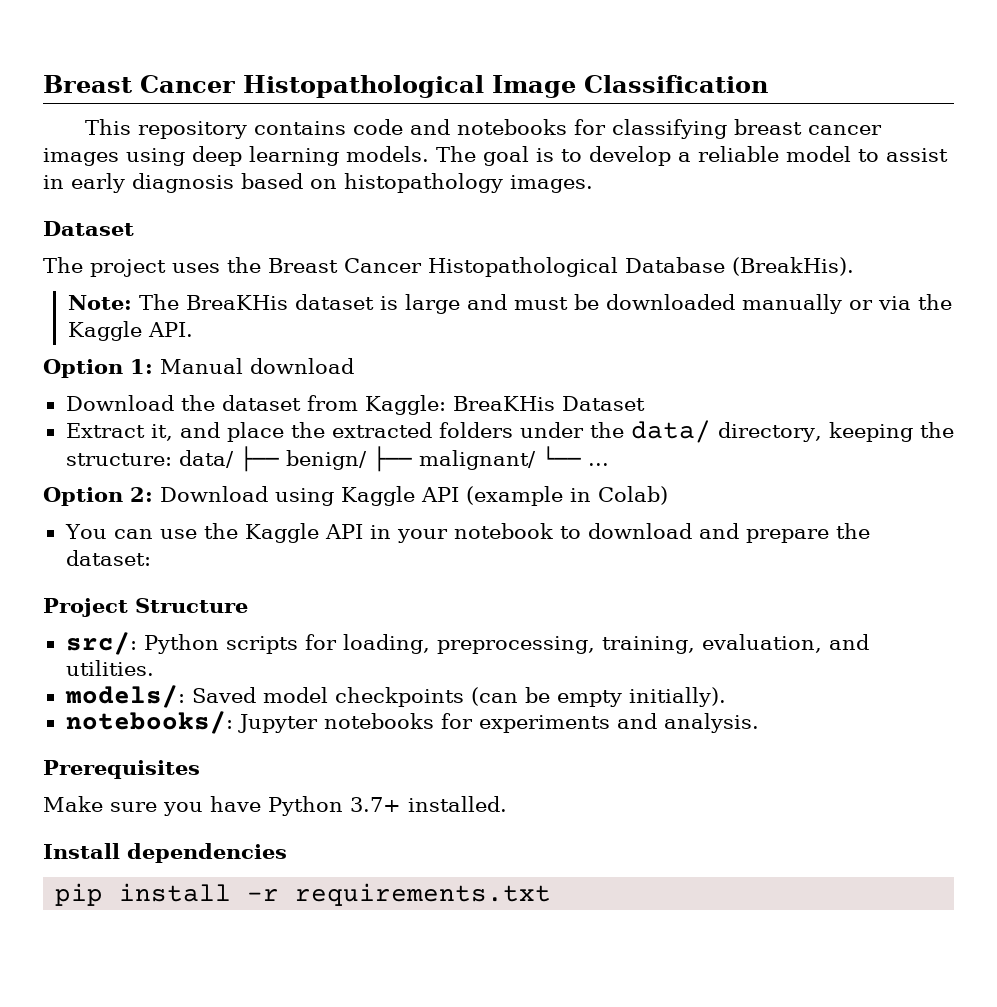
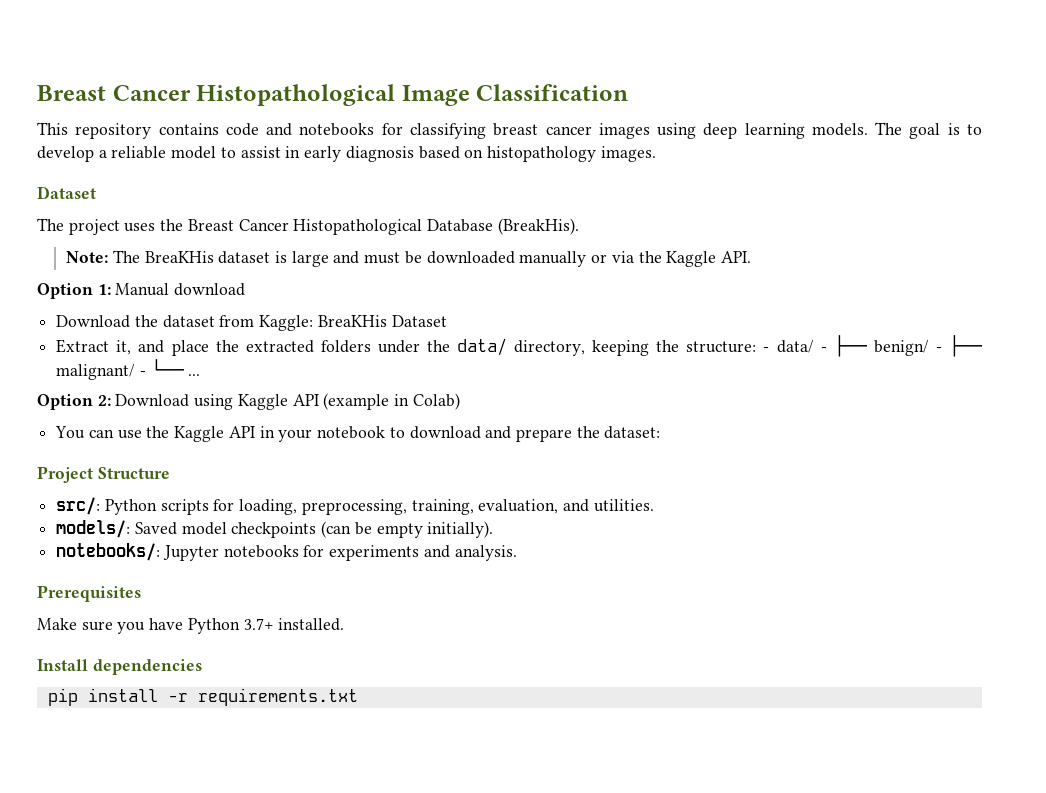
[178,450,234,468] data/ -> [763,340,827,353] - data/ -
(367, 460) none -> [935,347,942,352] -
(536, 460) none -> [139,371,146,376] -

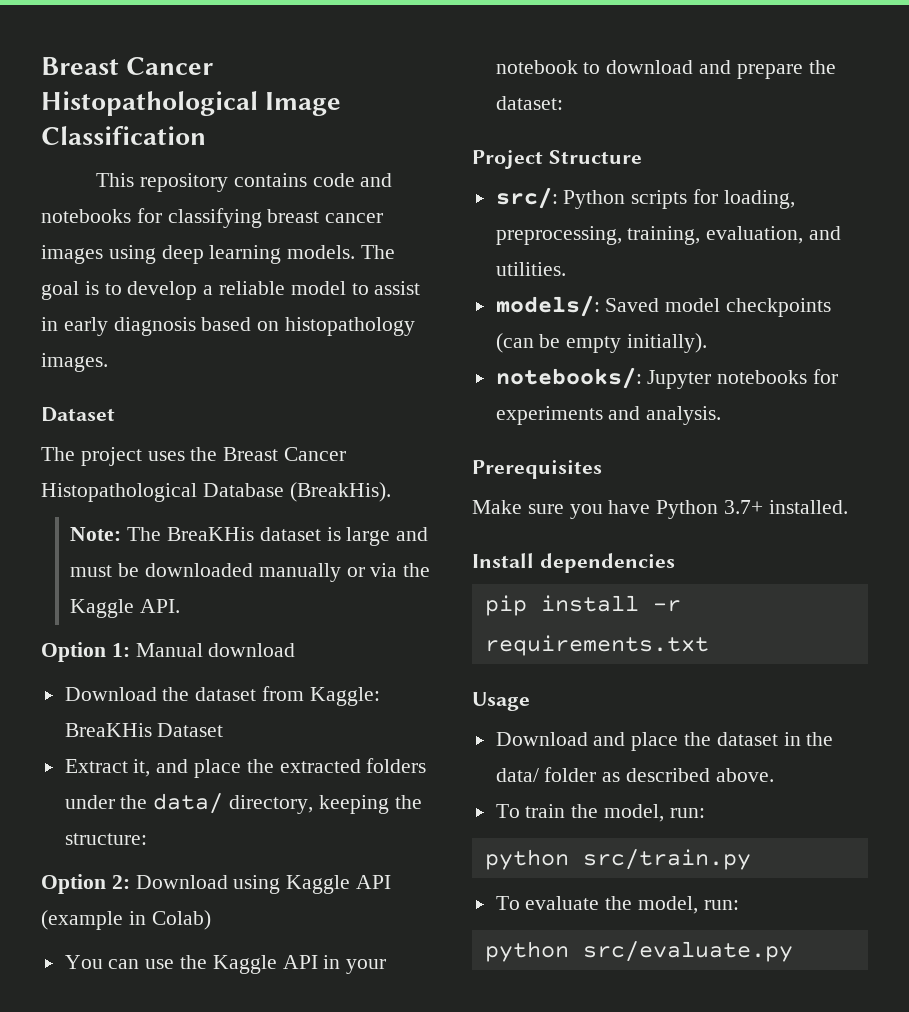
[763,335,983,357] [56,359,201,380] - data/ - ├── benign/ - ├── malignant/ - └── ... -> (147, 839) none
(358, 697) none -> [472,692,530,711] [495,732,834,751] [495,767,774,782] [495,804,705,822] [484,849,751,870] [495,896,739,914] [484,941,793,962] // Usage // Download and place the dataset in the data/ folder as described above. // To train the model, run: // python src/train.py // To evaluate the model, run: // python src/evaluate.py

